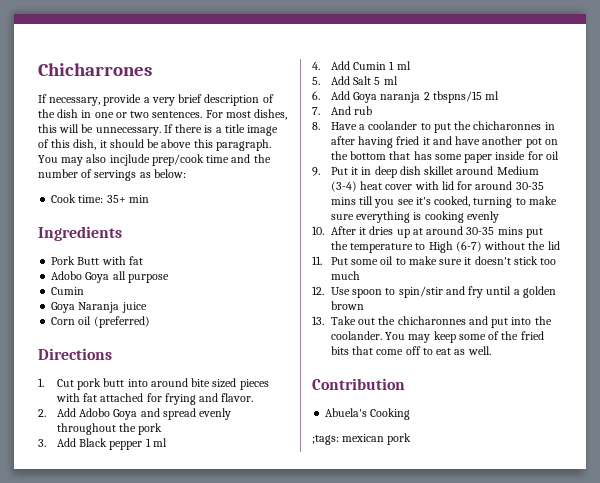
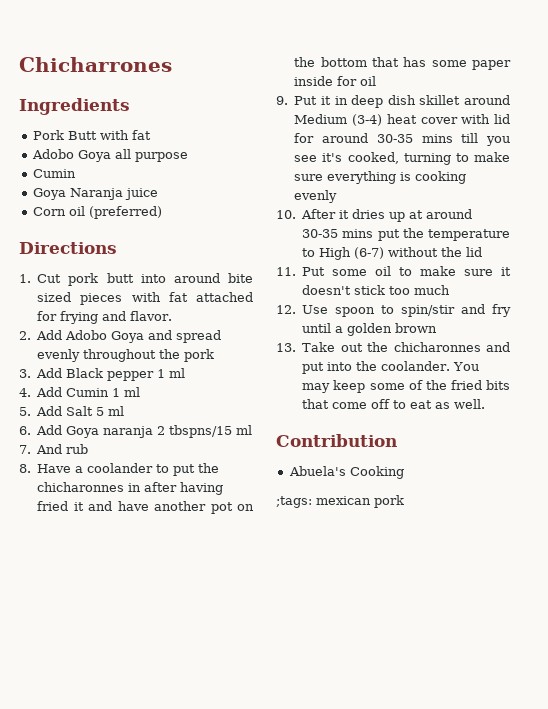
[38,94,274,106] [38,109,288,120] [38,124,279,136] [38,139,271,151] [38,154,271,166] [38,169,186,181] [51,194,149,203] // If necessary, provide a very brief description of the dish in one or two sentences. For most dishes, this will be unnecessary. If there is a title image of this dish, it should be above this paragraph. You may also incjlude prep/cook time and the number of servings as below: // Cook time: 35+ min -> (172, 64) none

